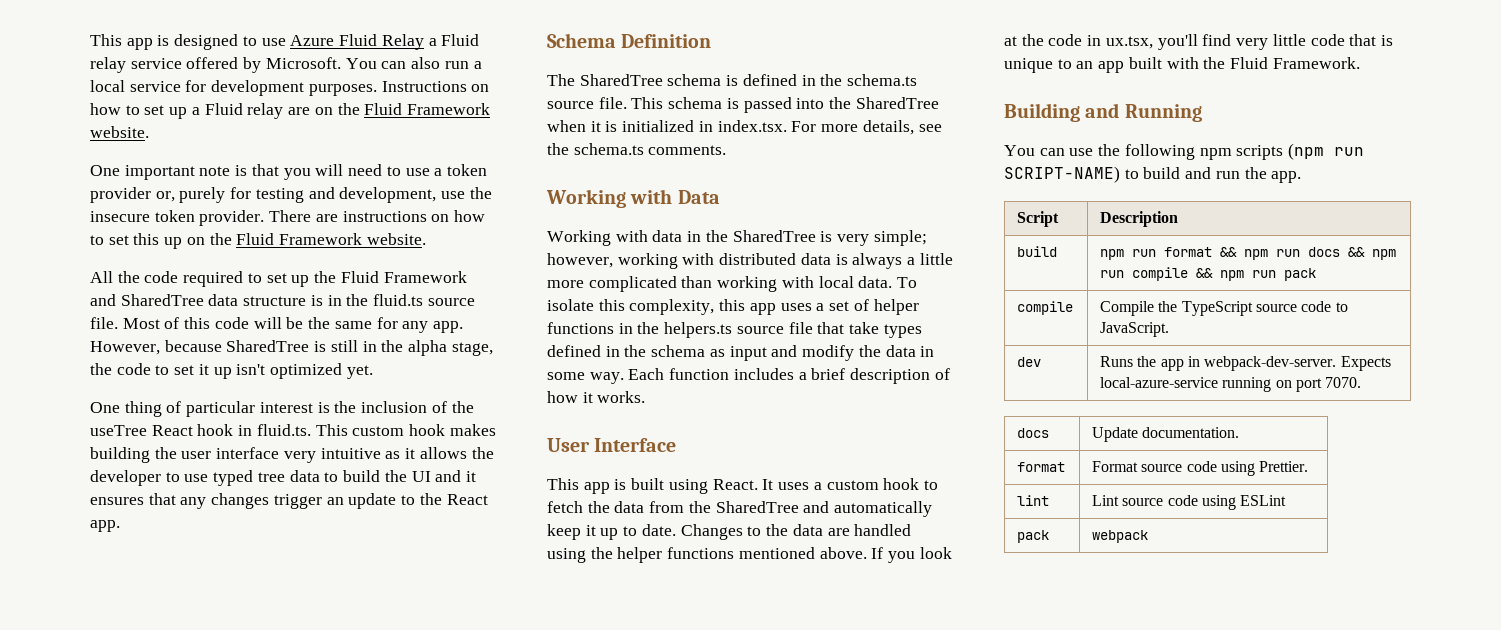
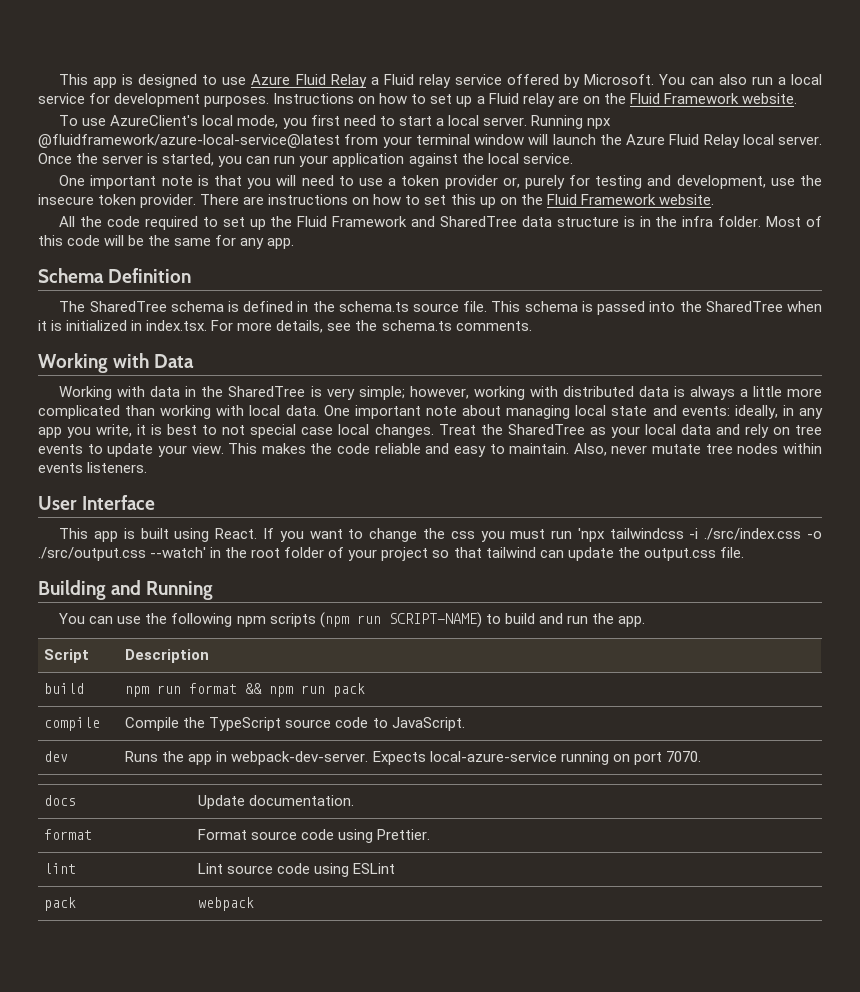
(149, 132) none -> [59,115,611,129] [38,134,822,148] [38,153,573,167] // To use AzureClient's local mode, you first need to start a local server. Running npx @fluidframework/azure-local-service@latest from your terminal window will launch the Azure Fluid Relay local server. Once the server is started, you can run your application against the local service.
[373,294,475,306] [90,317,118,329] fluid.ts source file. -> [682,216,762,227] infra folder.
[90,340,493,356] [90,363,373,379] [90,401,474,417] [90,424,496,436] [90,447,494,463] [90,470,476,486] [90,493,488,509] [90,520,120,532] However, because SharedTree is still in the alpha stage, the code to set it up isn't optimized yet. // One thing of particular interest is the inclusion of the useTree React hook in fluid.ts. This custom hook makes building the user interface very intuitive as it allows the developer to use typed tree data to build the UI and it ensures that any changes trigger an update to the React app. -> (295, 243) none
[897,277,918,288] [547,299,919,315] [547,322,922,338] [547,345,935,361] [547,368,950,384] [547,391,646,403] To isolate this complexity, this app uses a set of helper functions in the helpers.ts source file that take types defined in the schema as input and modify the data in some way. Each function includes a brief description of how it works. -> [323,405,824,419] [38,424,822,438] [38,443,823,457] [38,462,148,473] One important note about managing local state and events: ideally, in any app you write, it is best to not special case local changes. Treat the SharedTree as your local data and rely on tree events to update your view. This makes the code reliable and easy to maintain. Also, never mutate tree nodes within events listeners.
[762,478,938,490] [547,501,933,517] [547,524,912,540] [547,547,952,563] [1004,34,1393,50] [1004,57,1360,73] It uses a custom hook to fetch the data from the SharedTree and automatically keep it up to date. Changes to the data are handled using the helper functions mentioned above. If you look at the code in ux.tsx, you'll find very little code that is unique to an app built with the Fluid Framework. -> [262,528,823,542] [38,547,744,561] If you want to change the css you must run 'npx tailwindcss -i ./src/index.css -o ./src/output.css --watch' in the root folder of your project so that tailwind can update the output.css file.
[1308,247,1397,260] [1100,267,1277,281] docs && npm run compile && npm run -> (326, 689) none

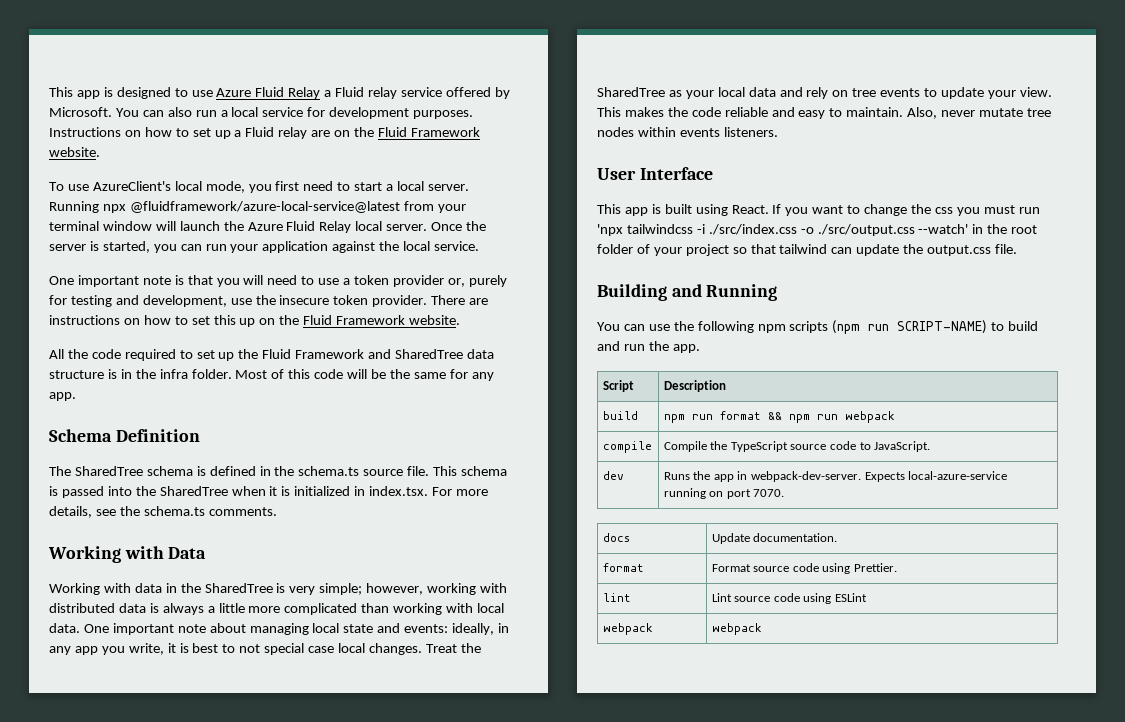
[333,683,366,697] pack -> [844,411,895,423] webpack
[44,897,77,911] pack -> [602,623,653,635] webpack

